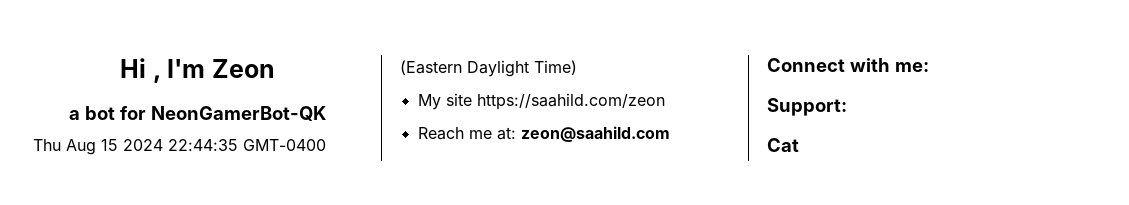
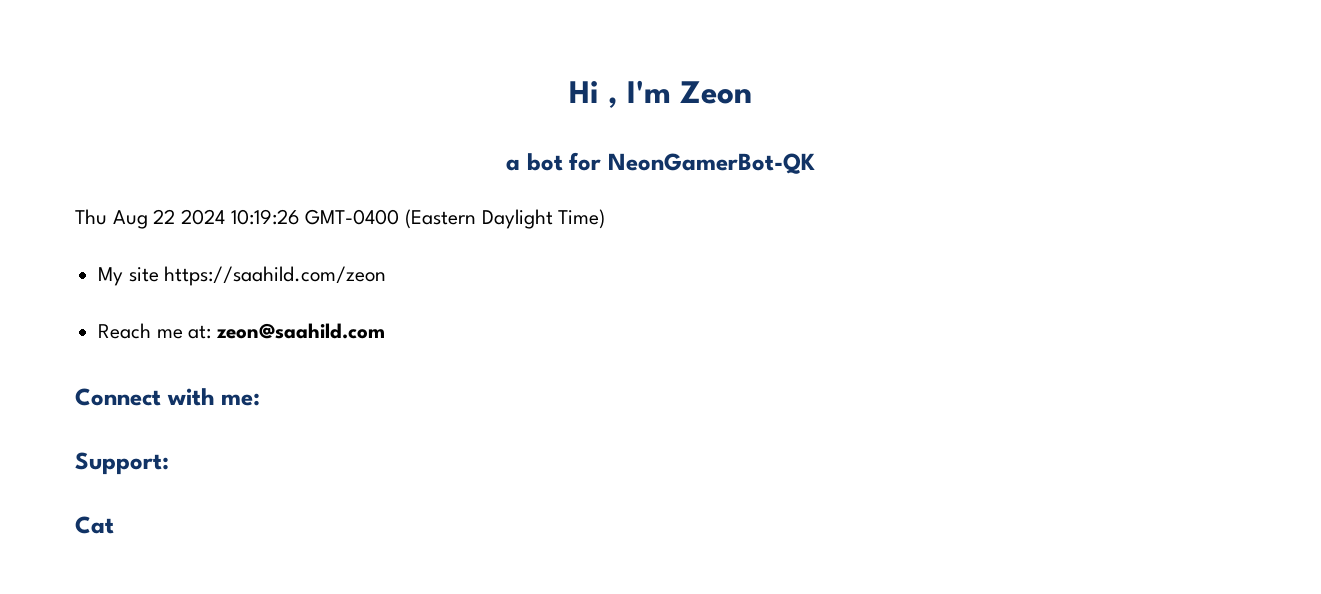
[101,139,238,151] 15 2024 22:44:35 -> [153,209,300,225] 22 2024 10:19:26

